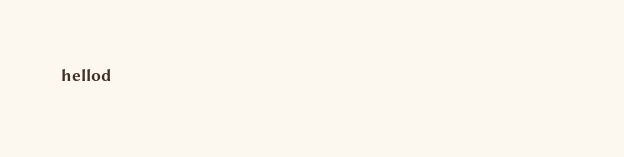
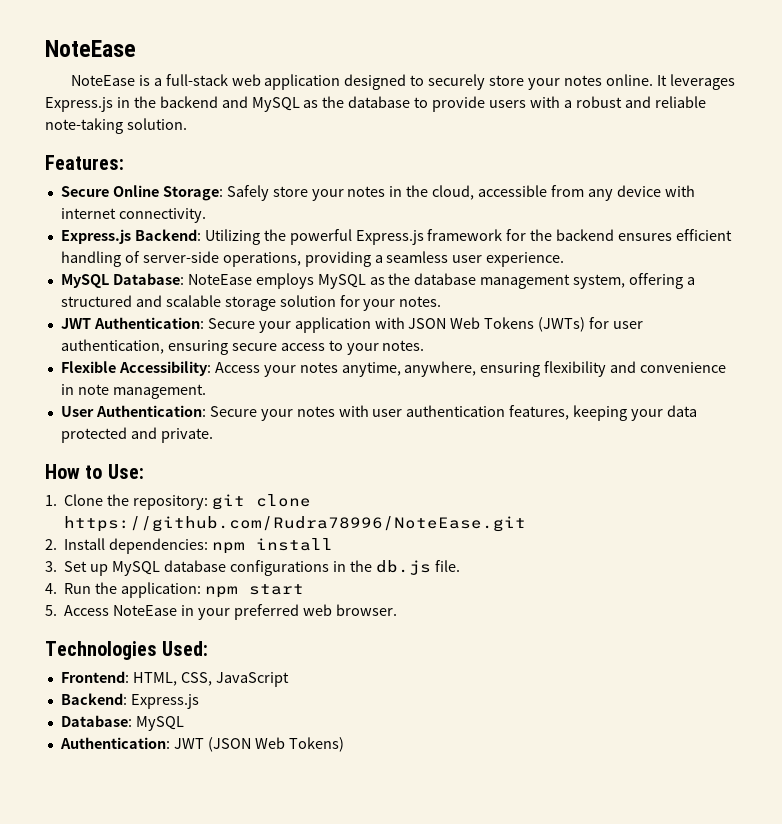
[61,69,111,81] hellod -> [45,40,136,57] [70,74,735,90] [45,96,706,112] [45,118,187,134] [45,155,124,170] [60,185,695,201] [60,208,206,223] [60,229,733,245] [60,251,565,267] [60,273,696,289] [60,295,442,311] [60,317,644,333] [60,339,425,355] [60,361,727,377] [60,384,206,399] [60,405,698,421] [60,427,213,443] [45,464,144,479] [45,494,311,510] [64,516,527,532] [45,538,334,554] [45,560,460,576] [45,582,304,598] [45,604,397,620] [45,641,209,660] [60,671,289,687] [60,693,199,709] [60,715,184,731] [59,737,344,752] NoteEase // NoteEase is a full-stack web application designed to securely store your notes online. It leverages Express.js in the backend and MySQL as the database to provide users with a robust and reliable note-taking solution. // Features: // Secure Online Storage: Safely store your notes in the cloud, accessible from any device with internet connectivity. // Express.js Backend: Utilizing the powerful Express.js framework for the backend ensures efficient handling of server-side operations, providing a seamless user experience. // MySQL Database: NoteEase employs MySQL as the database management system, offering a structured and scalable storage solution for your notes. // JWT Authentication: Secure your application with JSON Web Tokens (JWTs) for user authentication, ensuring secure access to your notes. // Flexible Accessibility: Access your notes anytime, anywhere, ensuring flexibility and convenience in note management. // User Authentication: Secure your notes with user authentication features, keeping your data protected and private. // How to Use: // 1. Clone the repository: git clone https://github.com/Rudra78996/NoteEase.git // 2. Install dependencies: npm install // 3. Set up MySQL database configurations in the db.js file. // 4. Run the application: npm start // 5. Access NoteEase in your preferred web browser. // Technologies Used: // Frontend: HTML, CSS, JavaScript // Backend: Express.js // Database: MySQL // Authentication: JWT (JSON Web Tokens)

